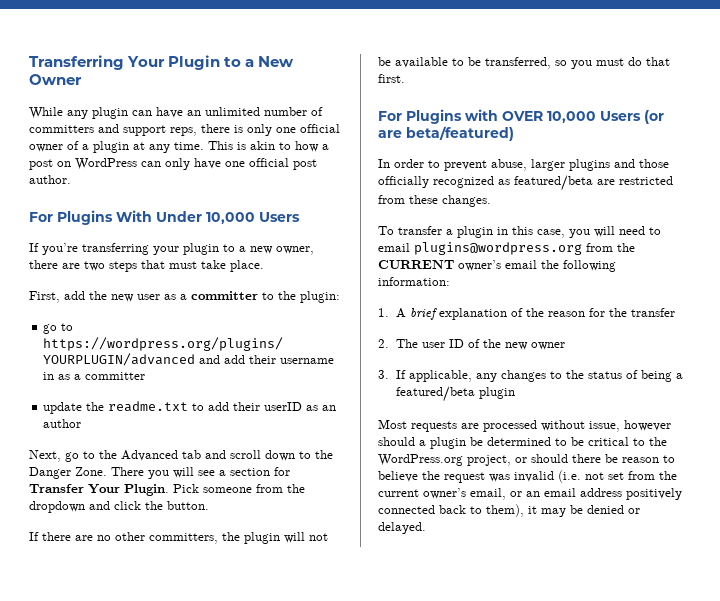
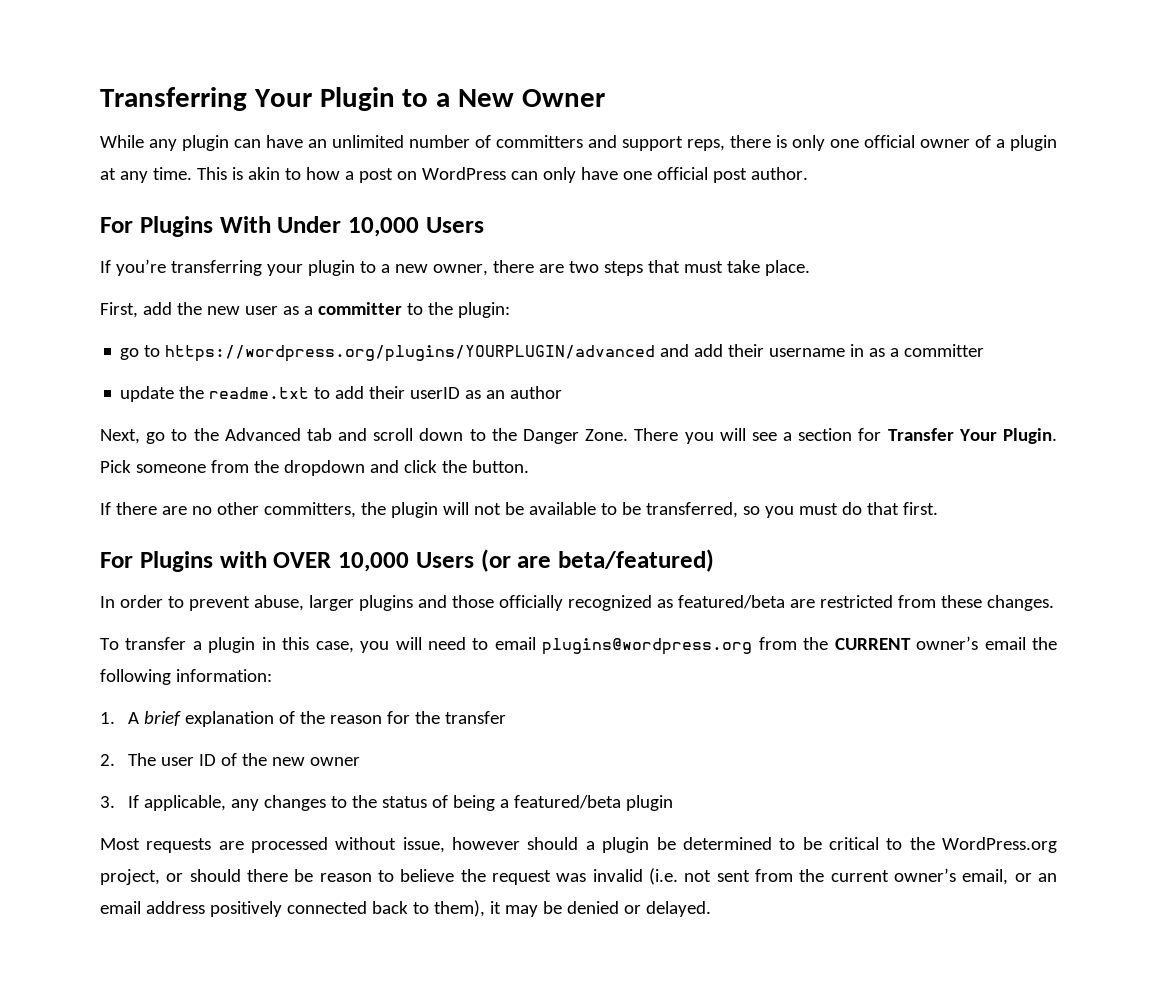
[608,472,624,480] set -> [716,870,750,882] sent

